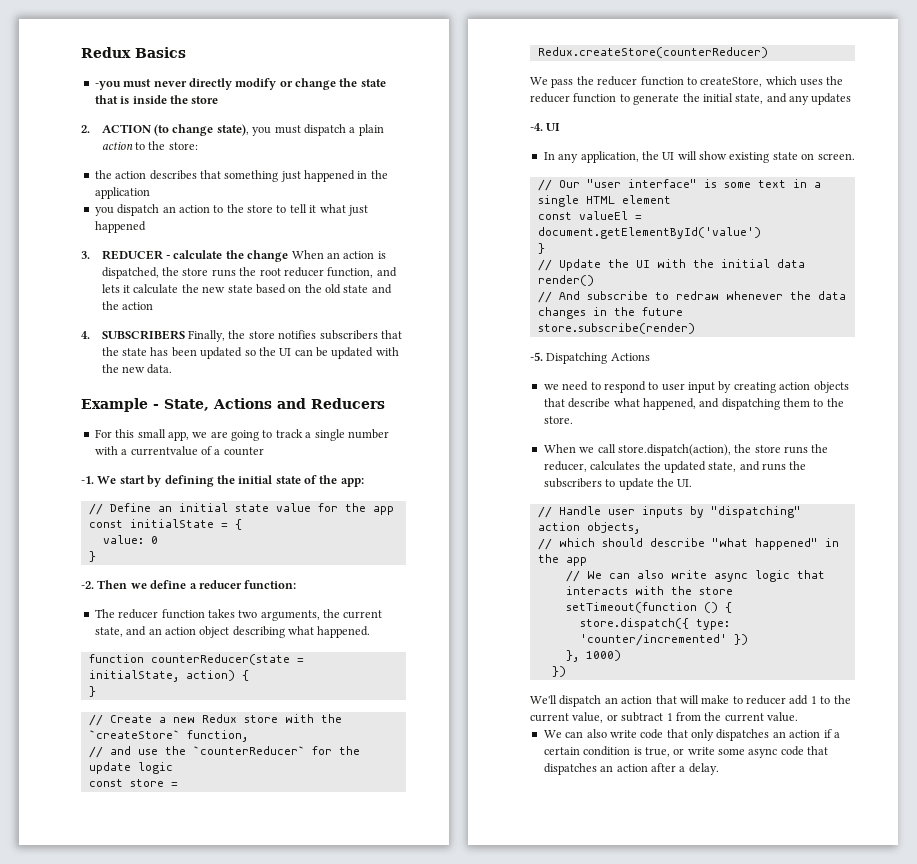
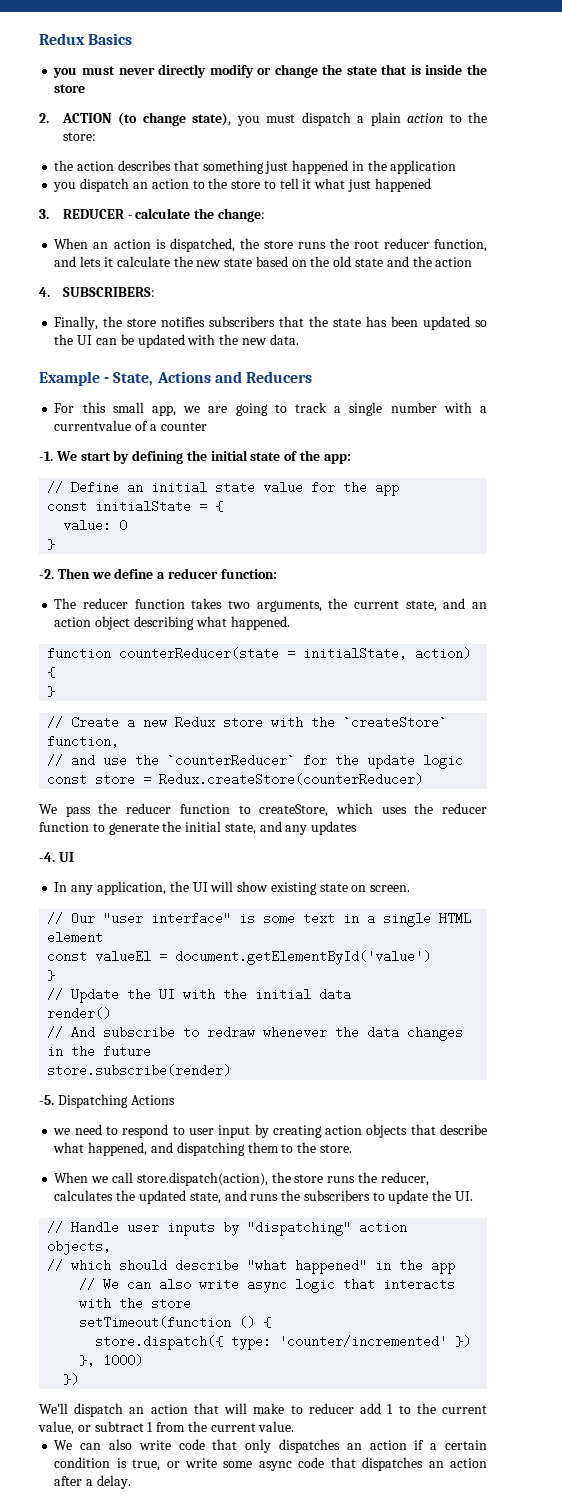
[94,81,121,90] -you -> [53,67,78,78] you
[247,250,289,262] change -> [217,208,265,222] change: //
[101,330,185,340] SUBSCRIBERS -> [62,287,155,297] SUBSCRIBERS: //

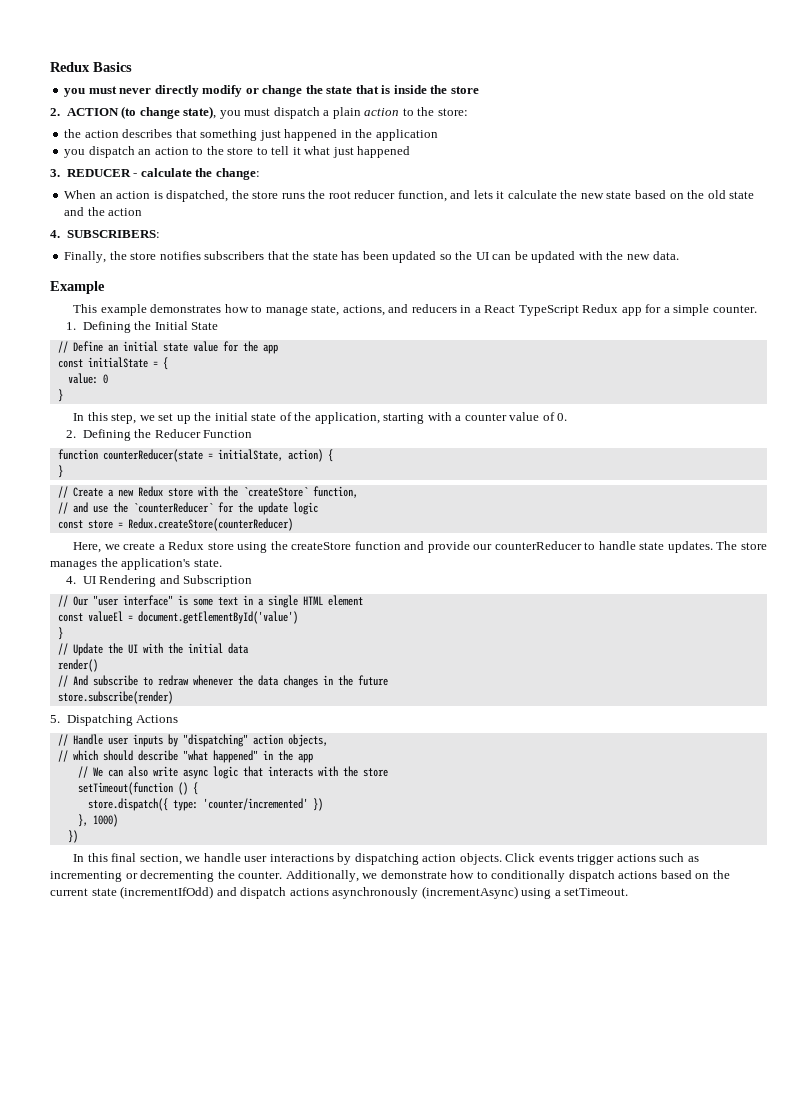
[104,371,312,386] [54,402,487,416] [54,420,207,431] [39,450,351,464] - State, Actions and Reducers // For this small app, we are going to track a single number with a currentvalue of a counter // -1. We start by defining the initial state of the app: -> [73,304,757,316] [66,321,219,333] // This example demonstrates how to manage state, actions, and reducers in a React TypeScript Redux app for a simple counter. // 1. Defining the Initial State
[39,568,277,579] [54,598,488,612] [54,616,290,630] -2. Then we define a reducer function: // The reducer function takes two arguments, the current state, and an action object describing what happened. -> [73,412,568,424] [66,429,253,441] In this step, we set up the initial state of the application, starting with a counter value of 0. // 2. Defining the Reducer Function
[39,803,487,817] [39,821,358,835] [39,852,74,862] [54,881,411,895] We pass the reducer function to createStore, which uses the reducer function to generate the initial state, and any updates // -4. UI // In any application, the UI will show existing state on screen. -> [73,541,767,553] [50,558,222,570] [66,575,253,587] Here, we create a Redux store using the createStore function and provide our counterReducer to handle state updates. The store manages the application's state. // 4. UI Rendering and Subscription
[39,1095,54,1105] -5. -> [50,715,60,723] 5.
[53,1124,488,1138] [53,1142,352,1156] [54,1172,429,1186] [54,1190,473,1204] // we need to respond to user input by creating action objects that describe what happened, and dispatching them to the store. // When we call store.dispatch(action), the store runs the reducer, calculates the updated state, and runs the subscribers to update the UI. -> (179, 719) none
[39,1403,487,1417] [38,1421,295,1435] [54,1439,488,1453] [54,1457,488,1471] [54,1475,131,1489] We'll dispatch an action that will make to reducer add 1 to the current value, or subtract 1 from the current value. // We can also write code that only dispatches an action if a certain condition is true, or write some async code that dispatches an action after a delay. -> [73,853,699,865] [50,870,730,882] [50,886,629,899] In this final section, we handle user interactions by dispatching action objects. Click events trigger actions such as incrementing or decrementing the counter. Additionally, we demonstrate how to conditionally dispatch actions based on the current state (incrementIfOdd) and dispatch actions asynchronously (incrementAsync) using a setTimeout.

